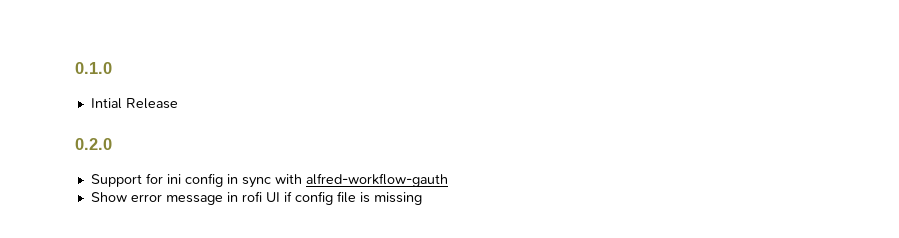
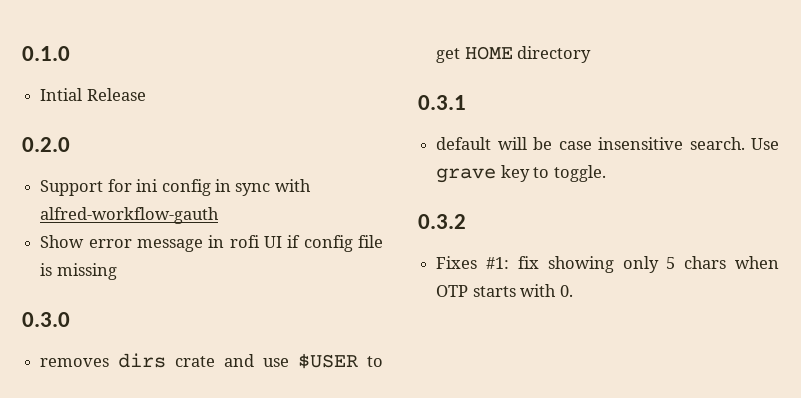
(422, 198) none -> [22,312,70,327] [40,353,383,369] [436,46,592,63] [418,95,466,110] [436,137,779,150] [436,165,606,183] [418,214,466,229] [436,256,779,273] [436,284,573,297] // 0.3.0 // removes dirs crate and use $USER to get HOME directory // 0.3.1 // default will be case insensitive search. Use grave key to toggle. // 0.3.2 // Fixes #1: fix showing only 5 chars when OTP starts with 0.

